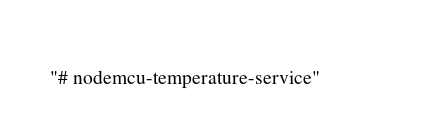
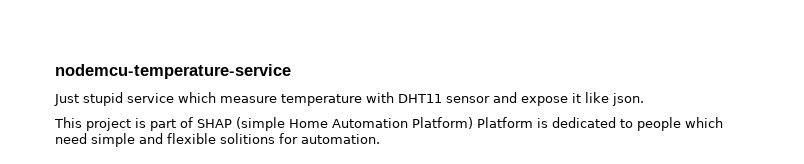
[50,70,321,89] "# nodemcu-temperature-service" -> [55,64,291,79] [54,92,644,106] [54,117,723,131] [55,133,380,147] nodemcu-temperature-service // Just stupid service which measure temperature with DHT11 sensor and expose it like json. // This project is part of SHAP (simple Home Automation Platform) Platform is dedicated to people which need simple and flexible solitions for automation.

